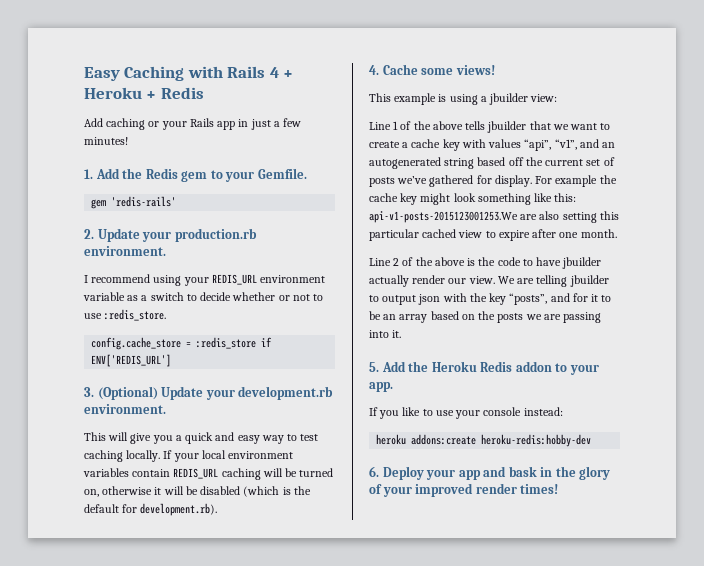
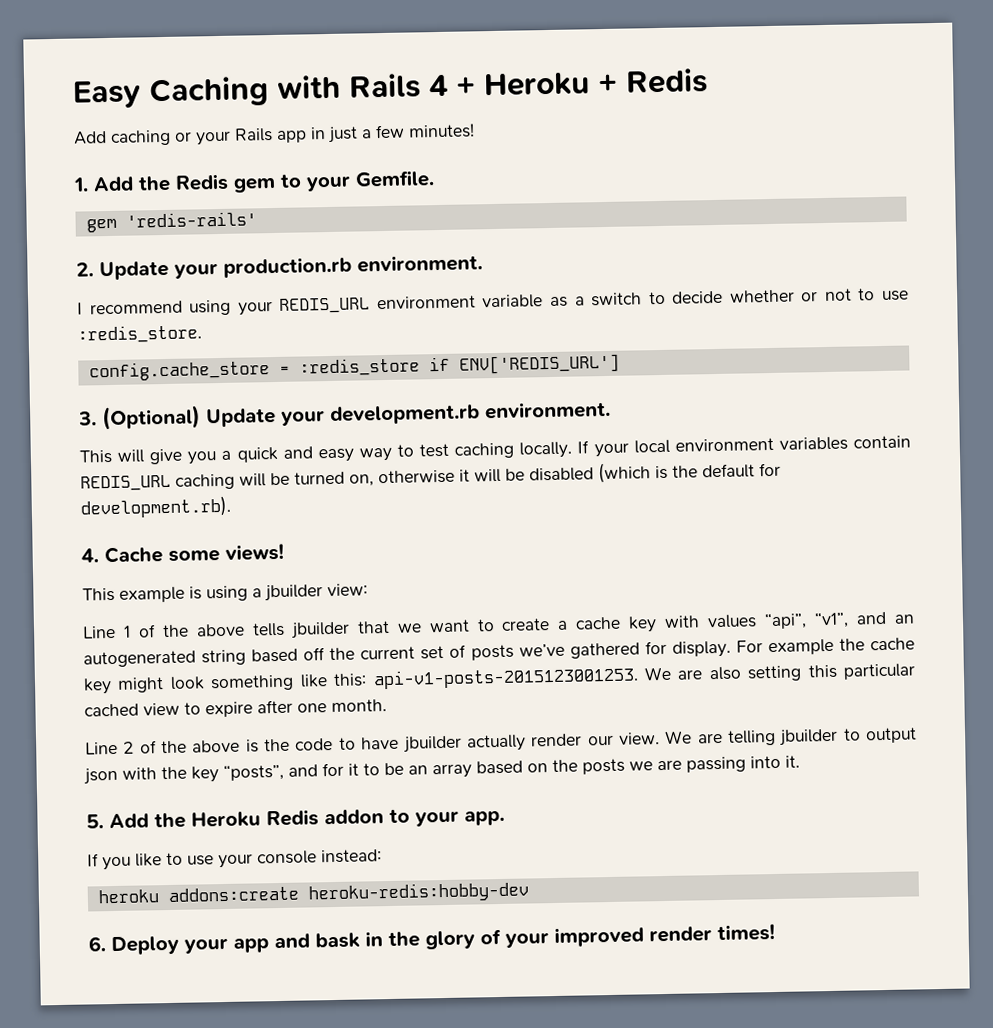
[369,211,518,223] api-v1-posts-2015123001253.We -> [372,666,672,690] api-v1-posts-2015123001253. We

